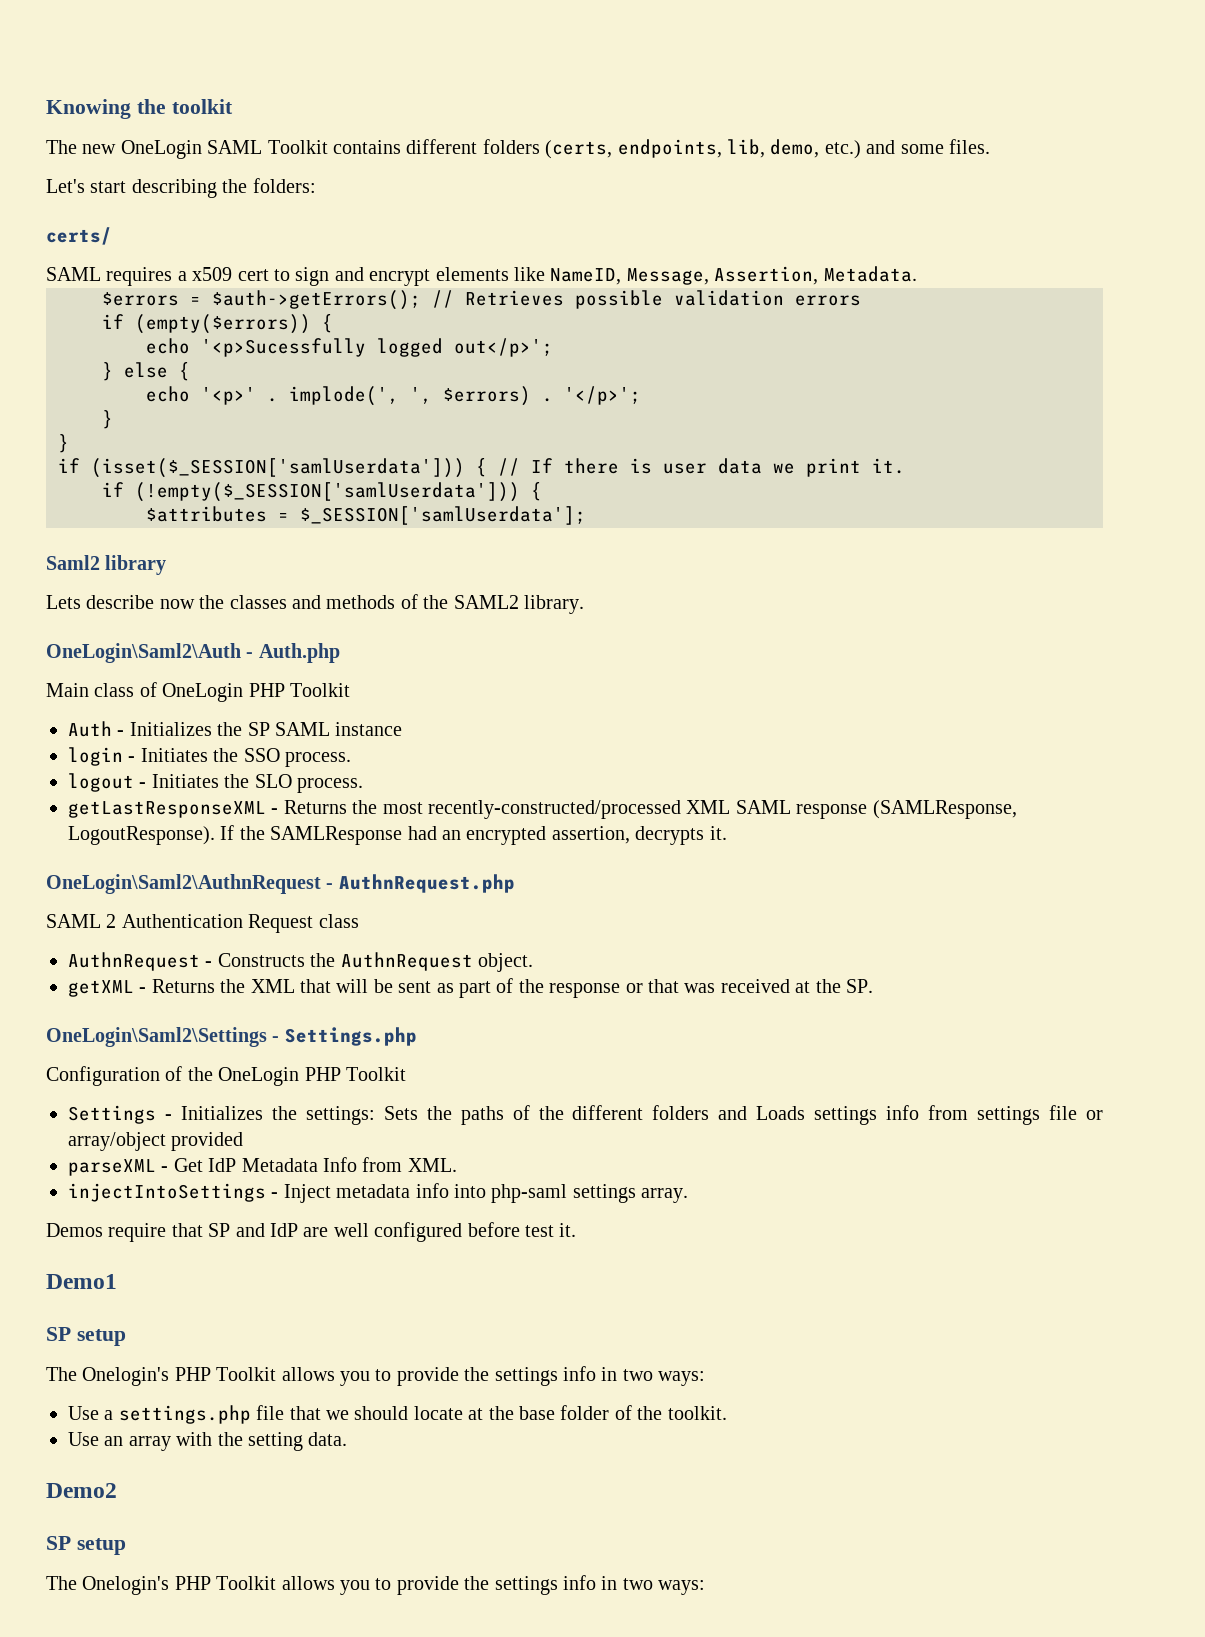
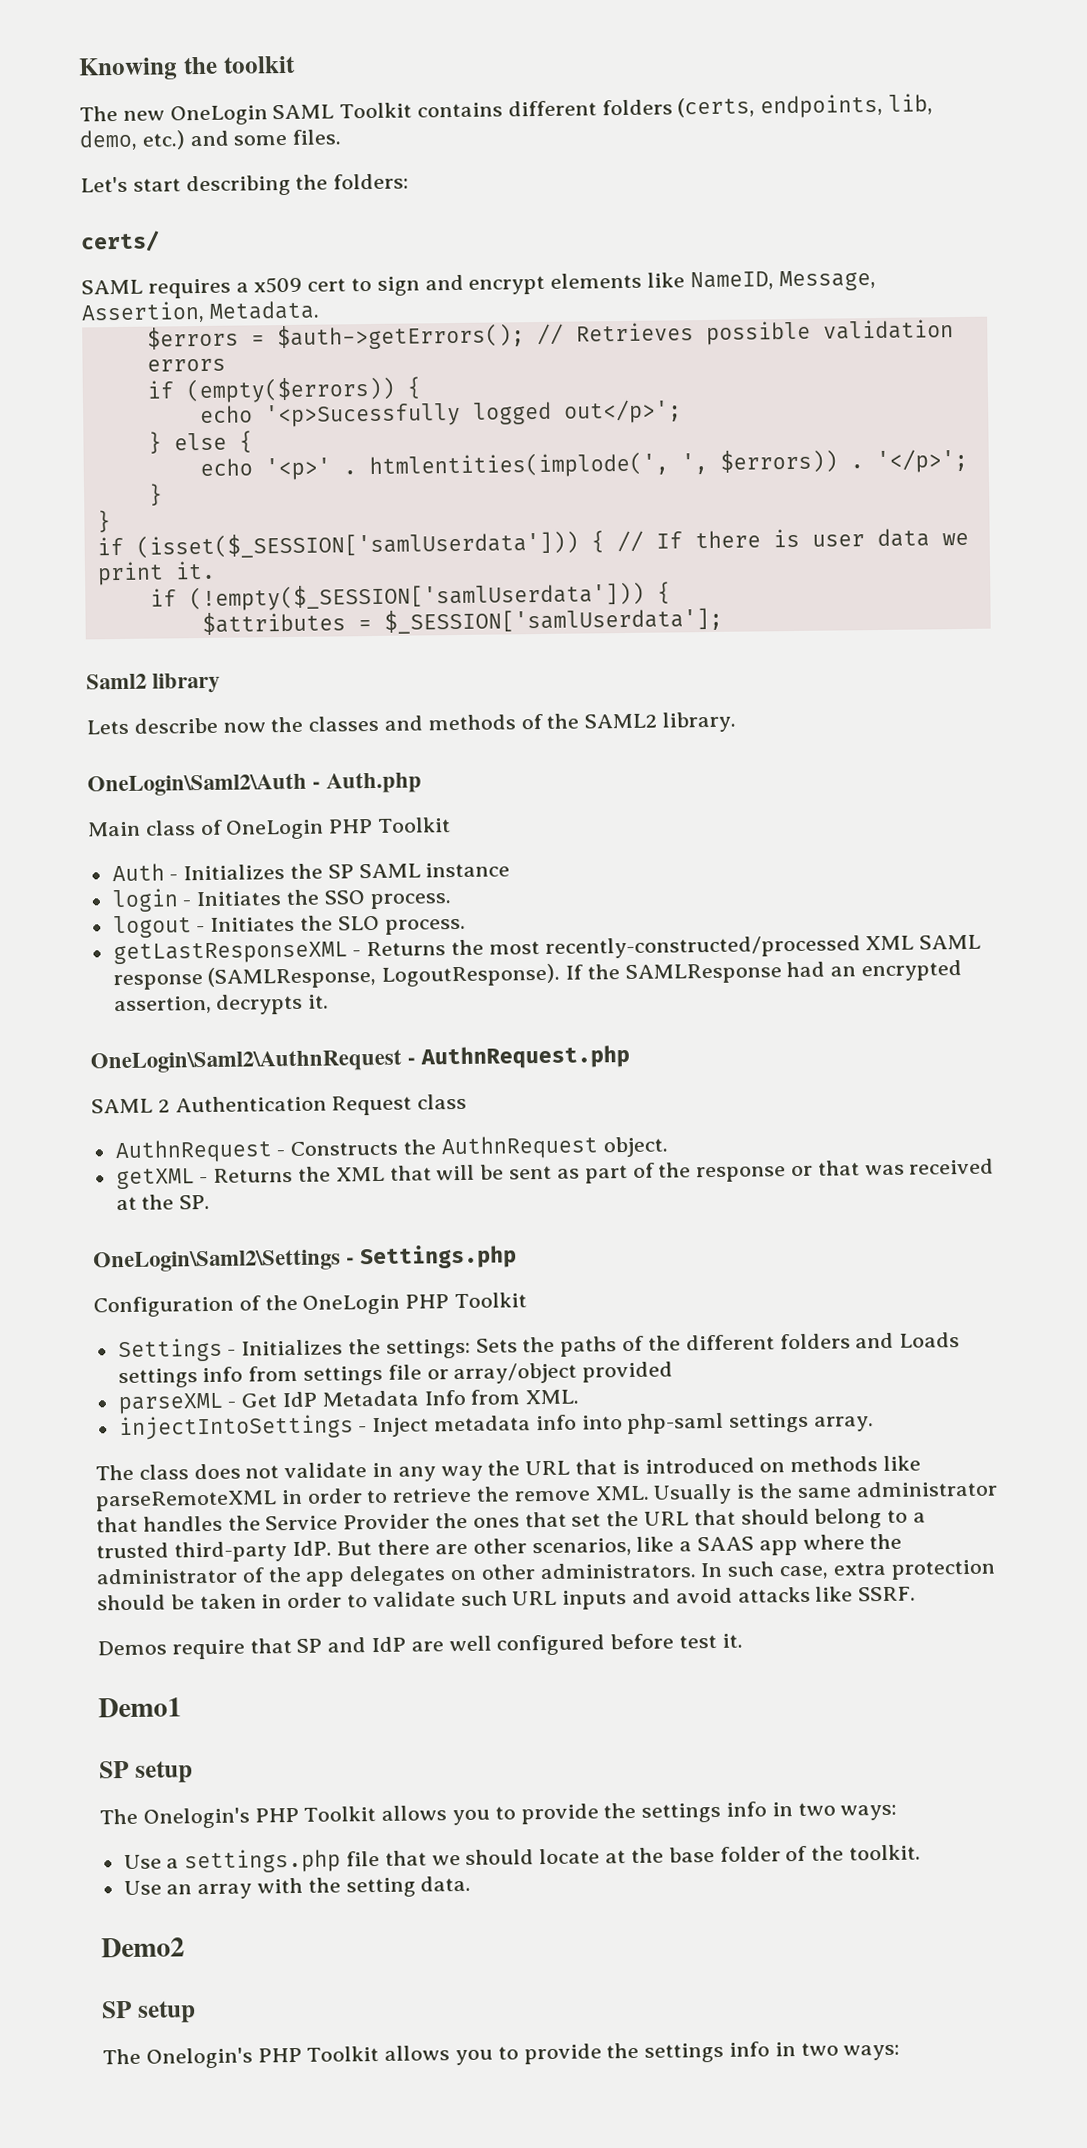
[289,386,531,406] implode(', ', $errors) -> [368,449,838,480] htmlentities(implode(', ', $errors))
(689, 1195) none -> [95,1455,922,1482] [95,1480,998,1512] [96,1508,927,1533] [96,1533,903,1563] [96,1559,996,1587] [97,1586,917,1611] // The class does not validate in any way the URL that is introduced on methods like parseRemoteXML in order to retrieve the remove XML. Usually is the same administrator that handles the Service Provider the ones that set the URL that should belong to a trusted third-party IdP. But there are other scenarios, like a SAAS app where the administrator of the app delegates on other administrators. In such case, extra protection should be taken in order to validate such URL inputs and avoid attacks like SSRF.

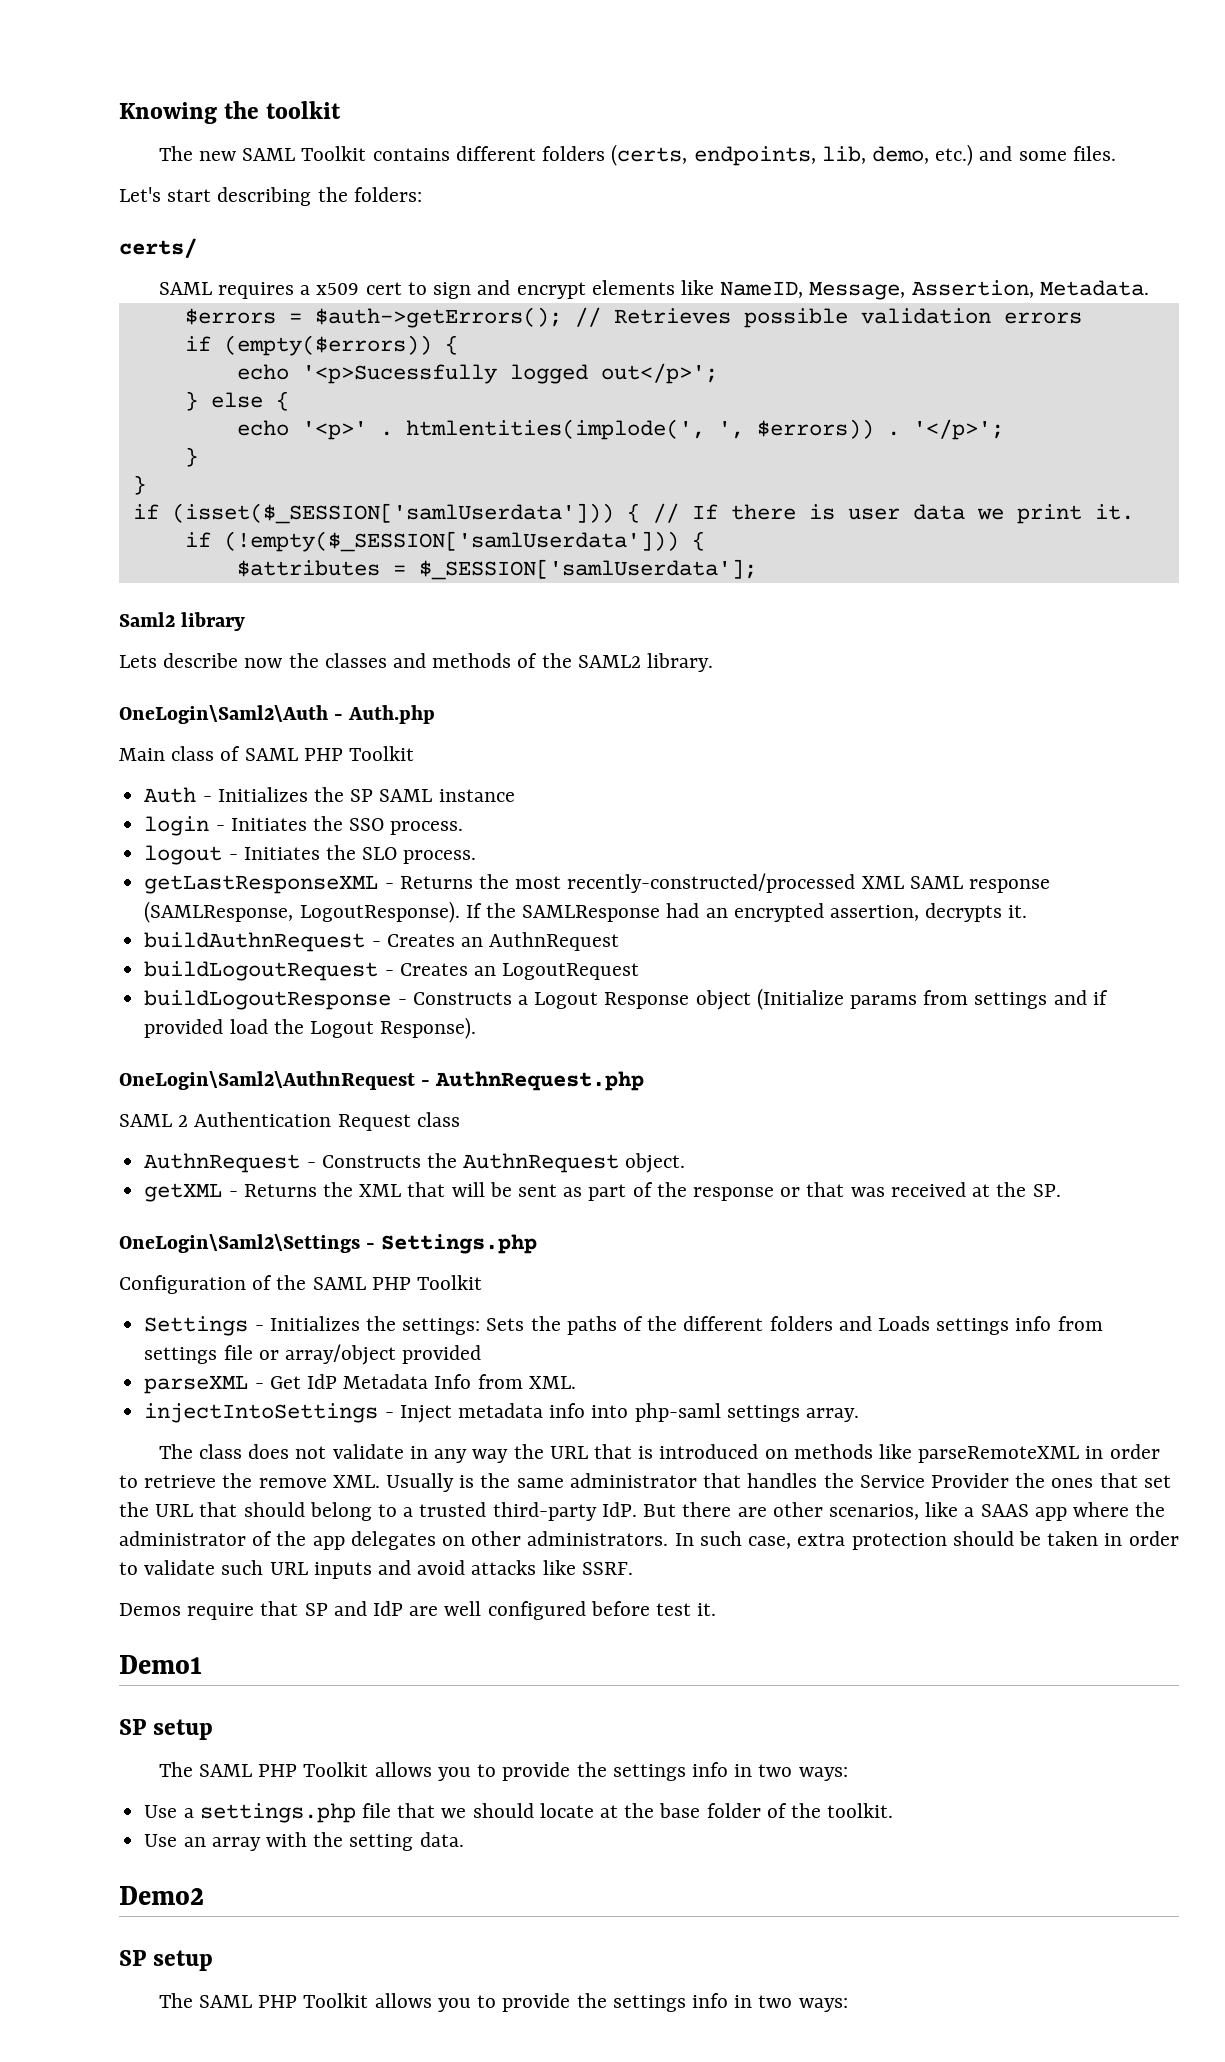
[169,105,268,126] OneLogin -> (237, 156) none
[225,819,325,840] OneLogin -> [244,748,298,761] SAML
(330, 1001) none -> [144,932,620,952] [144,961,640,981] [144,988,1108,1010] [144,1017,477,1039] // buildAuthnRequest - Creates an AuthnRequest // buildLogoutRequest - Creates an LogoutRequest // buildLogoutResponse - Constructs a Logout Response object (Initialize params from settings and if provided load the Logout Response).
[302,1294,401,1315] OneLogin -> [312,1277,366,1290] SAML
[142,1807,250,1829] Onelogin's -> [199,1764,253,1777] SAML
[145,2047,253,2069] Onelogin's -> [199,1995,253,2008] SAML

